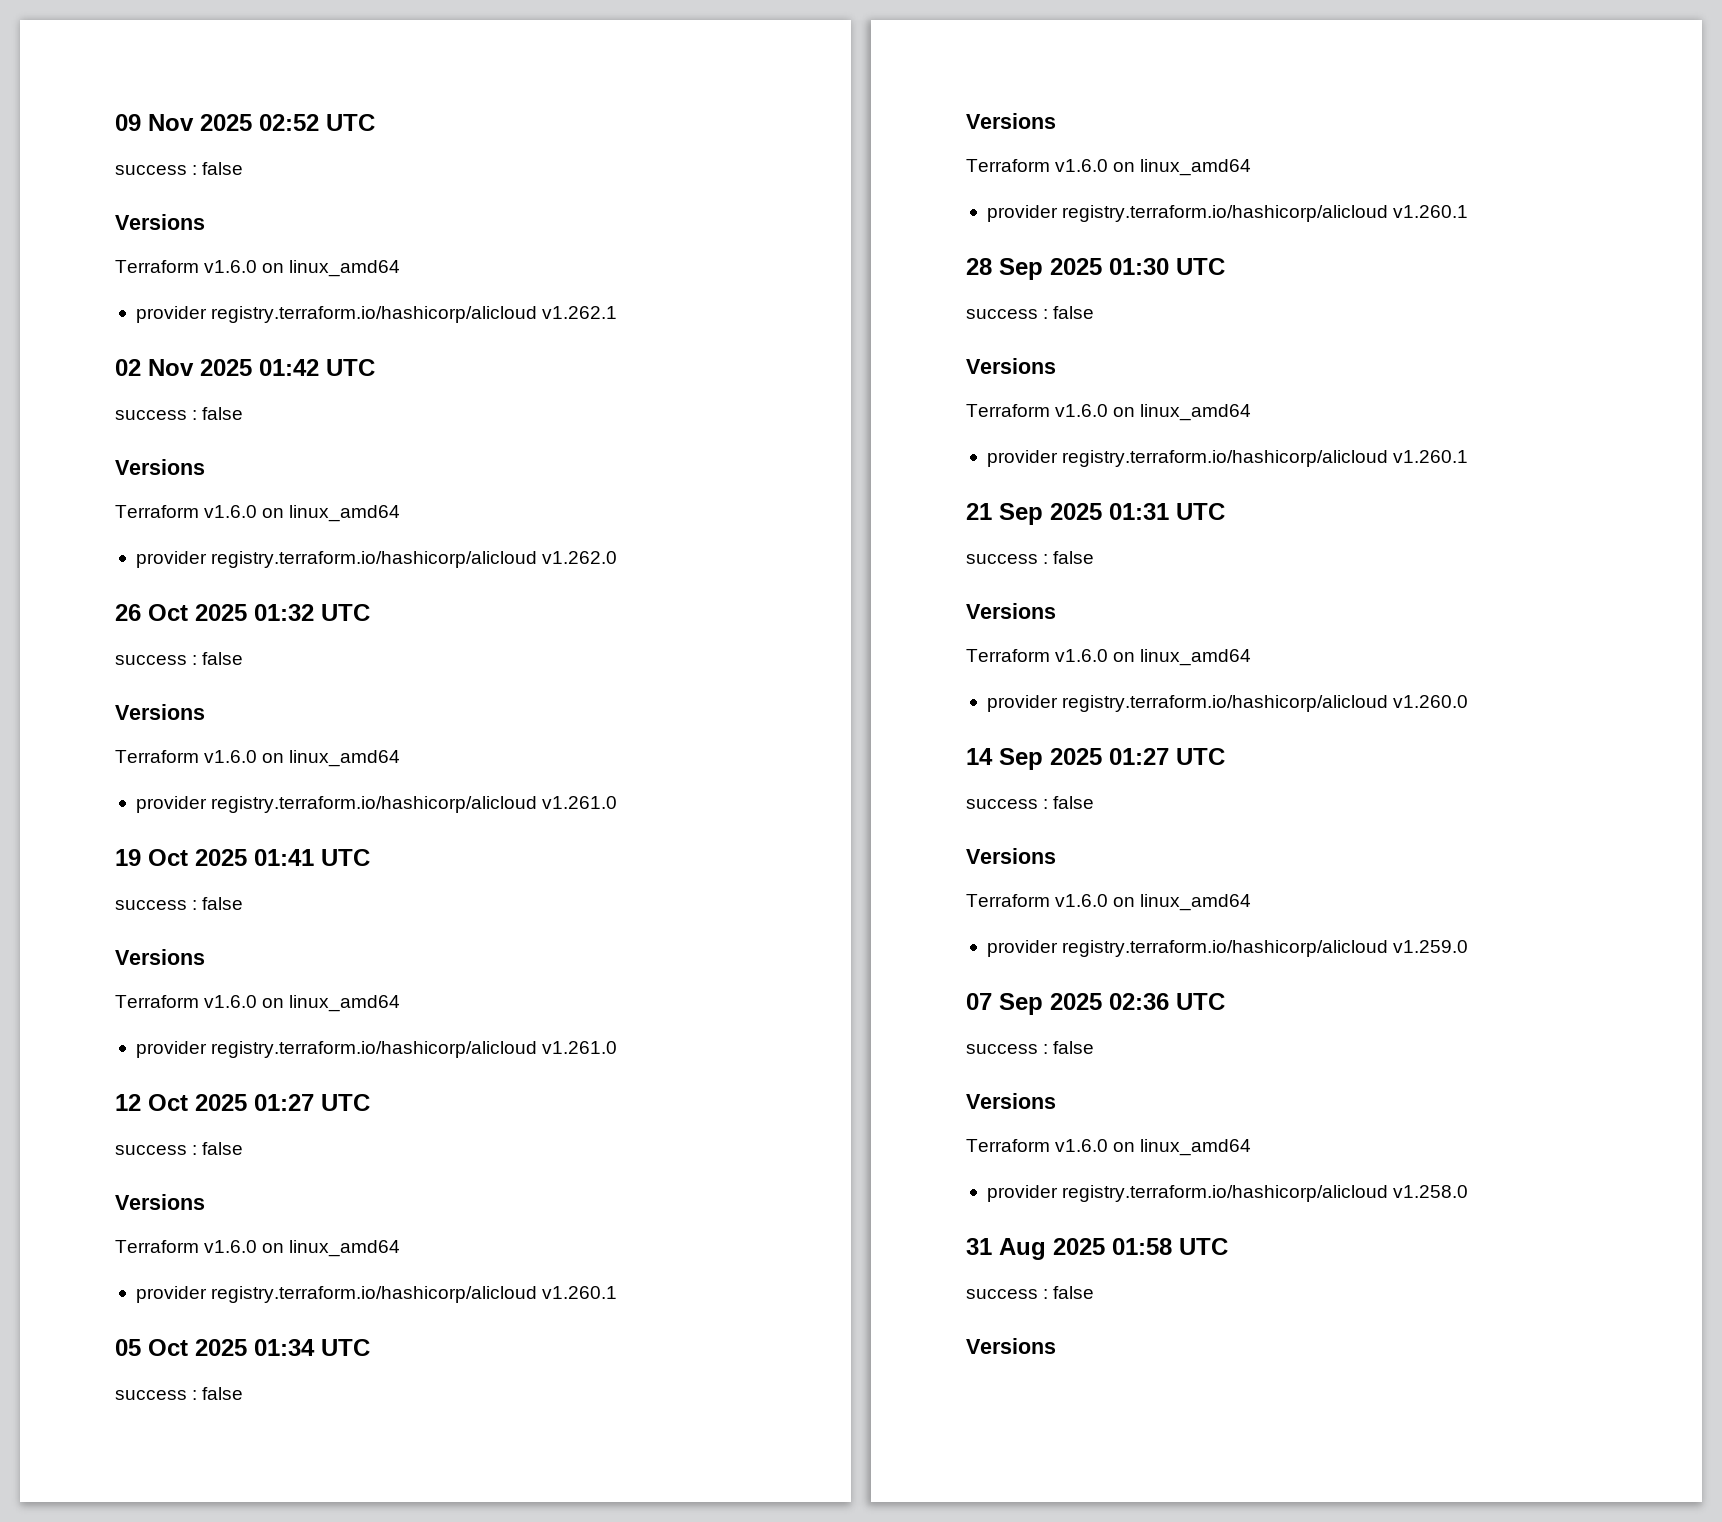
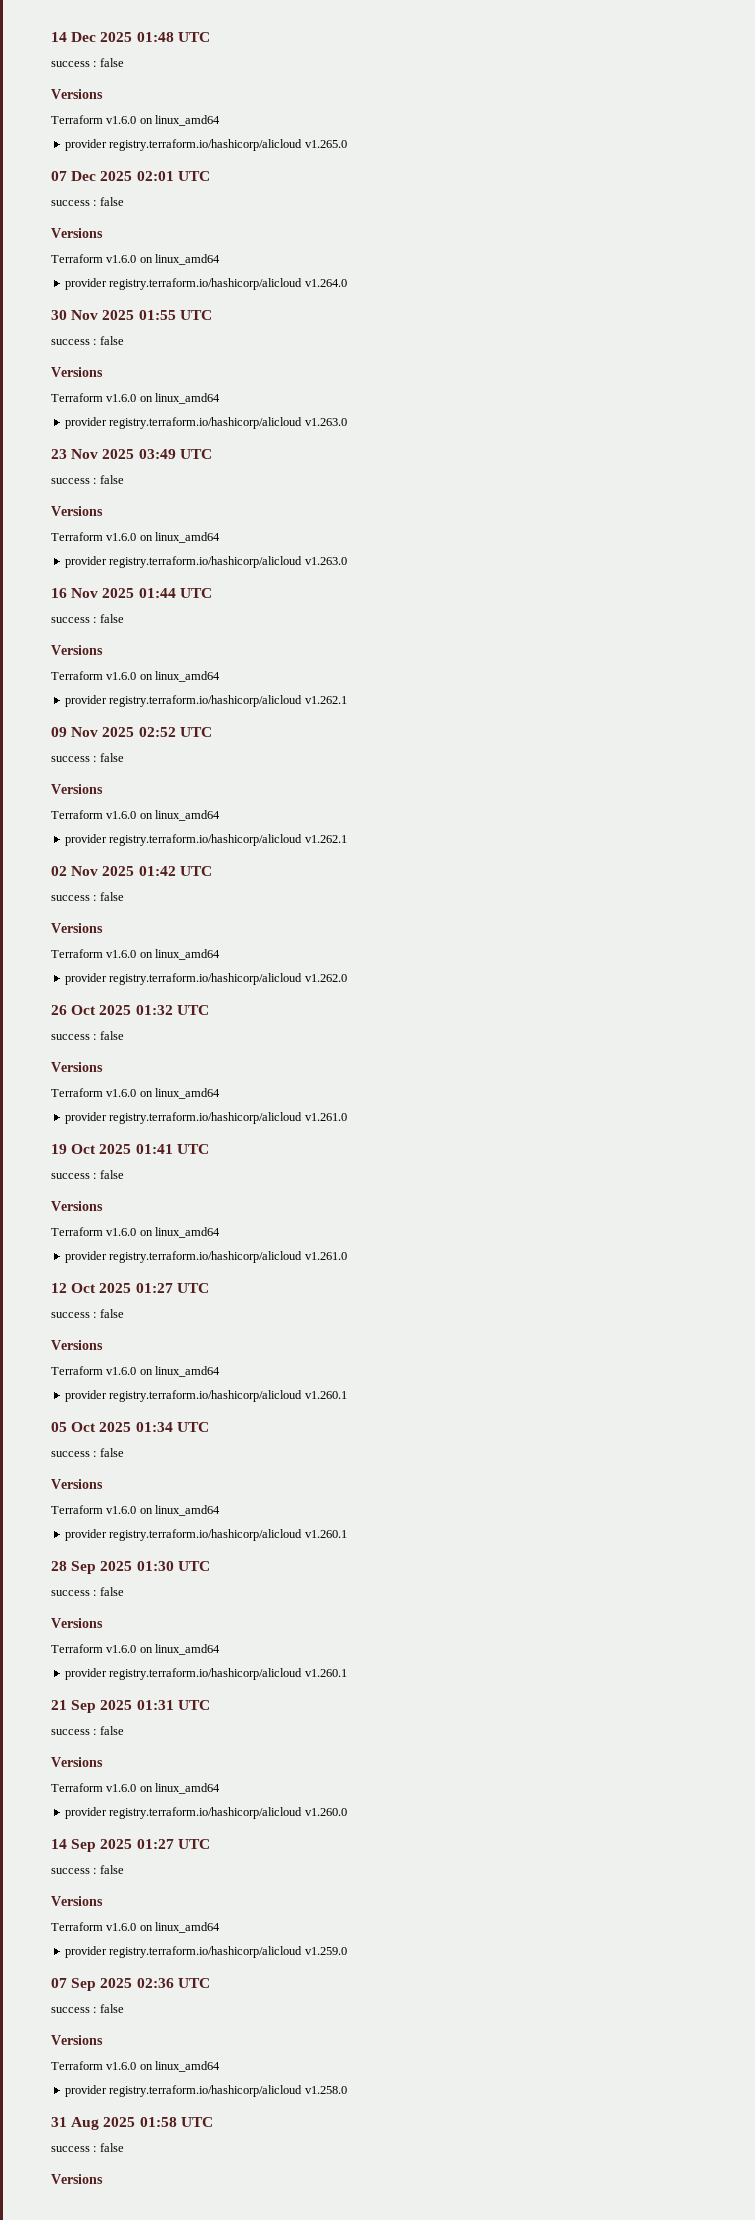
(115, 122) none -> [51,32,210,42] [51,58,124,67] [51,89,103,99] [51,115,221,126] [64,139,347,151] [51,171,210,181] [51,197,124,206] [51,228,103,238] [51,254,221,265] [64,278,347,290] [51,310,212,320] [51,336,124,345] [51,367,103,377] [51,393,221,404] [64,417,347,429] [51,449,212,459] [51,475,124,484] [51,506,103,516] [51,532,221,543] [64,556,347,568] [51,588,212,598] [51,614,124,623] [51,645,103,655] [51,671,221,682] [64,695,347,707] 14 Dec 2025 01:48 UTC // success : false // Versions // Terraform v1.6.0 on linux_amd64 // provider registry.terraform.io/hashicorp/alicloud v1.265.0 // 07 Dec 2025 02:01 UTC // success : false // Versions // Terraform v1.6.0 on linux_amd64 // provider registry.terraform.io/hashicorp/alicloud v1.264.0 // 30 Nov 2025 01:55 UTC // success : false // Versions // Terraform v1.6.0 on linux_amd64 // provider registry.terraform.io/hashicorp/alicloud v1.263.0 // 23 Nov 2025 03:49 UTC // success : false // Versions // Terraform v1.6.0 on linux_amd64 // provider registry.terraform.io/hashicorp/alicloud v1.263.0 // 16 Nov 2025 01:44 UTC // success : false // Versions // Terraform v1.6.0 on linux_amd64 // provider registry.terraform.io/hashicorp/alicloud v1.262.1 //

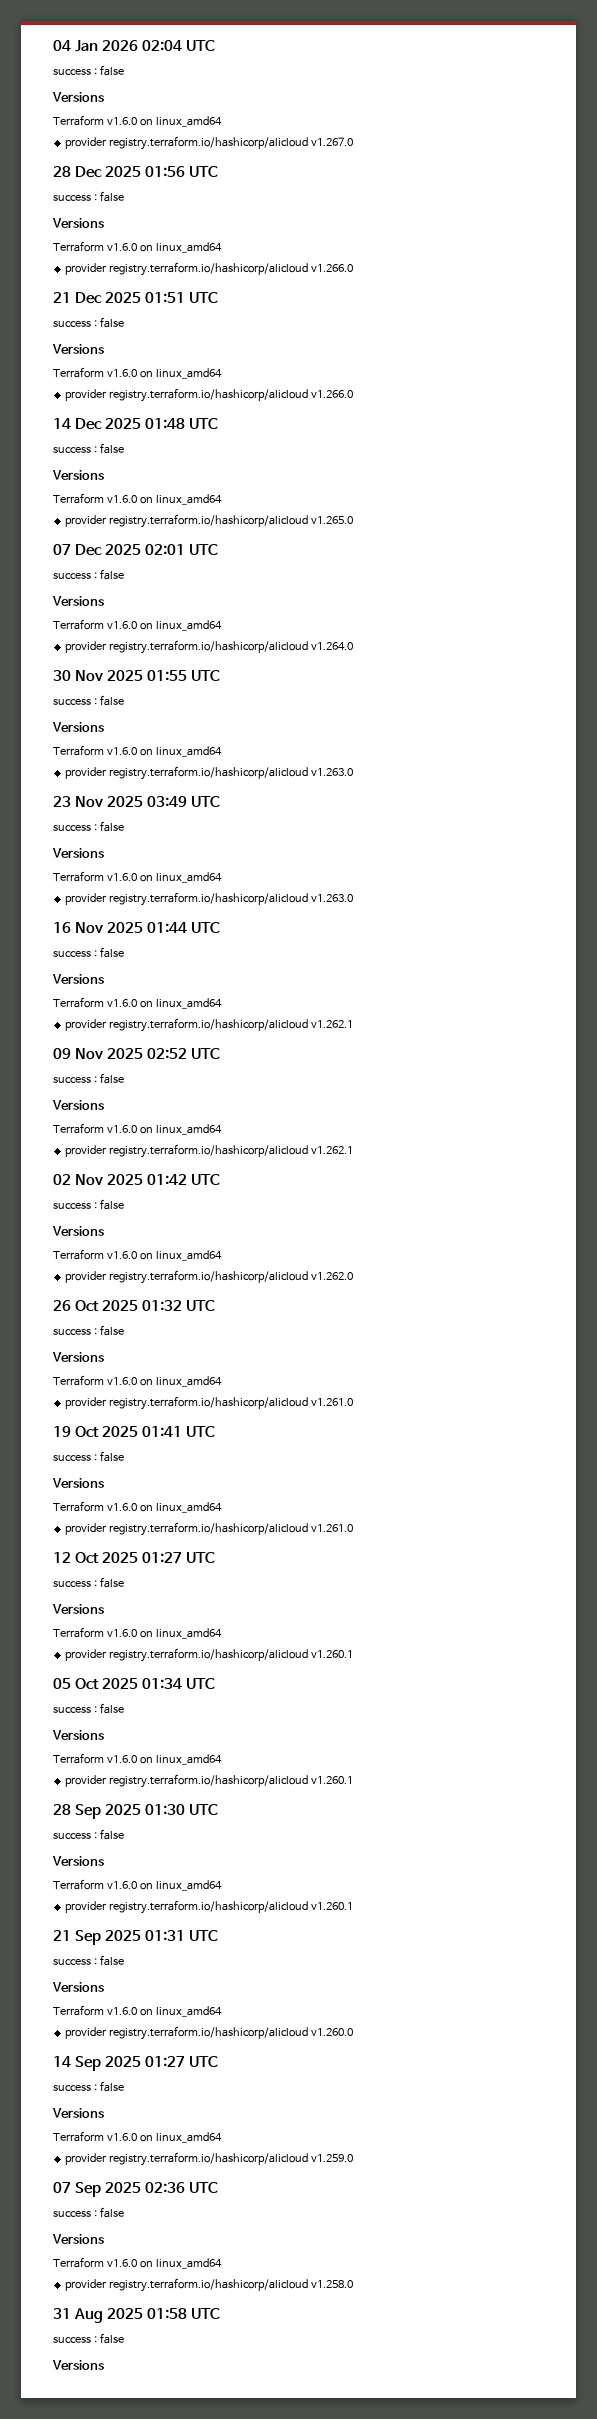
(51, 37) none -> [53,40,216,52] [53,65,124,76] [52,92,104,102] [53,115,222,127] [65,136,354,150] [53,166,219,178] [53,191,124,202] [52,218,104,228] [53,241,222,253] [65,262,354,276] [53,292,219,304] [53,317,124,328] [52,344,104,354] [53,367,222,379] [65,388,354,402] 04 Jan 2026 02:04 UTC // success : false // Versions // Terraform v1.6.0 on linux_amd64 // provider registry.terraform.io/hashicorp/alicloud v1.267.0 // 28 Dec 2025 01:56 UTC // success : false // Versions // Terraform v1.6.0 on linux_amd64 // provider registry.terraform.io/hashicorp/alicloud v1.266.0 // 21 Dec 2025 01:51 UTC // success : false // Versions // Terraform v1.6.0 on linux_amd64 // provider registry.terraform.io/hashicorp/alicloud v1.266.0 //

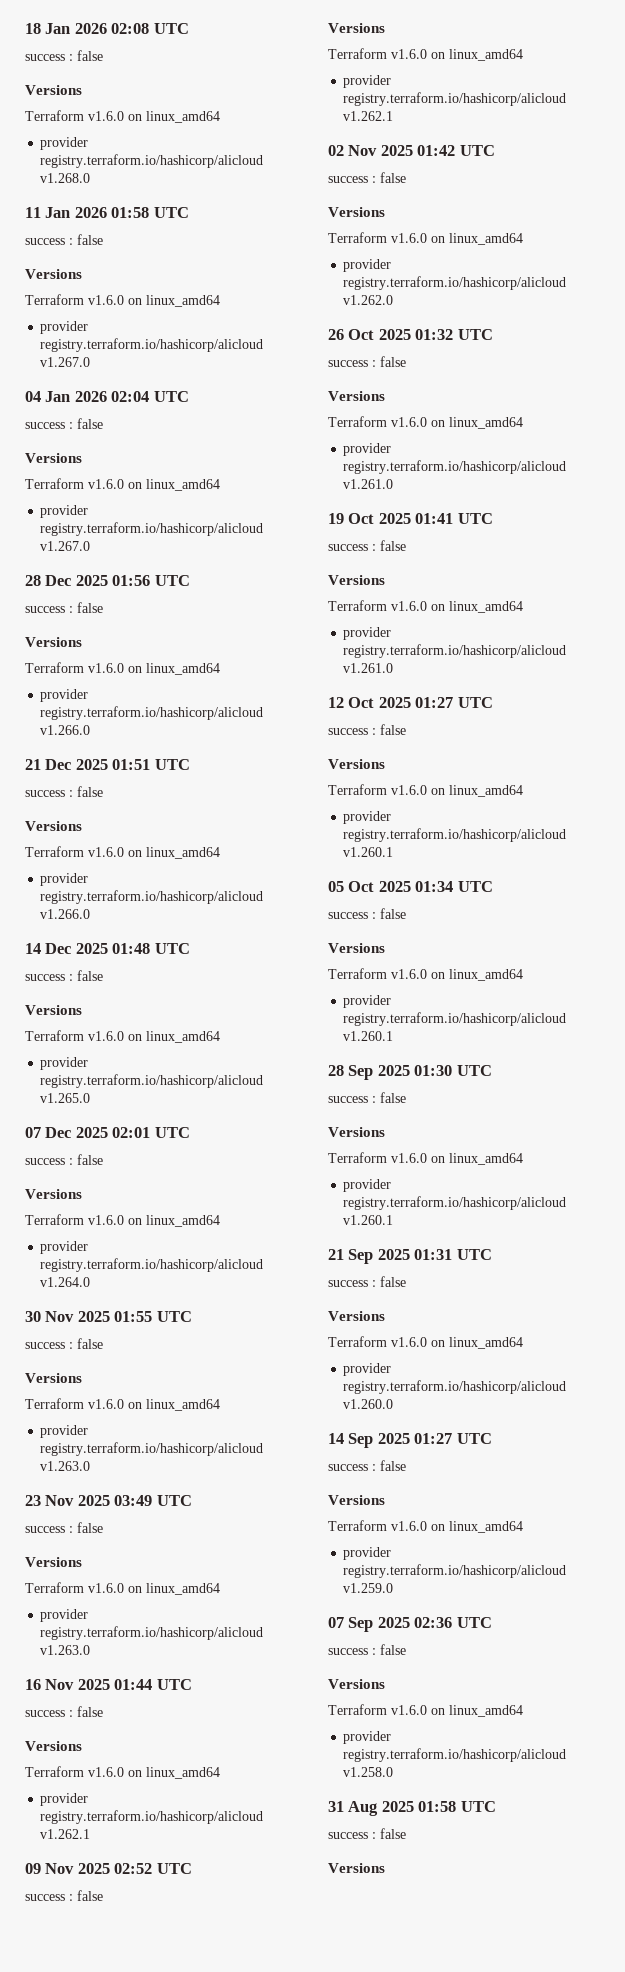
(53, 45) none -> [25,23,189,34] [25,50,103,61] [25,85,82,95] [25,110,220,123] [40,137,89,150] [40,154,264,168] [40,173,91,183] [25,207,189,218] [25,234,103,245] [25,269,82,279] [25,294,220,307] [40,321,89,334] [40,338,264,352] [40,357,91,367] 18 Jan 2026 02:08 UTC // success : false // Versions // Terraform v1.6.0 on linux_amd64 // provider registry.terraform.io/hashicorp/alicloud v1.268.0 // 11 Jan 2026 01:58 UTC // success : false // Versions // Terraform v1.6.0 on linux_amd64 // provider registry.terraform.io/hashicorp/alicloud v1.267.0 //

